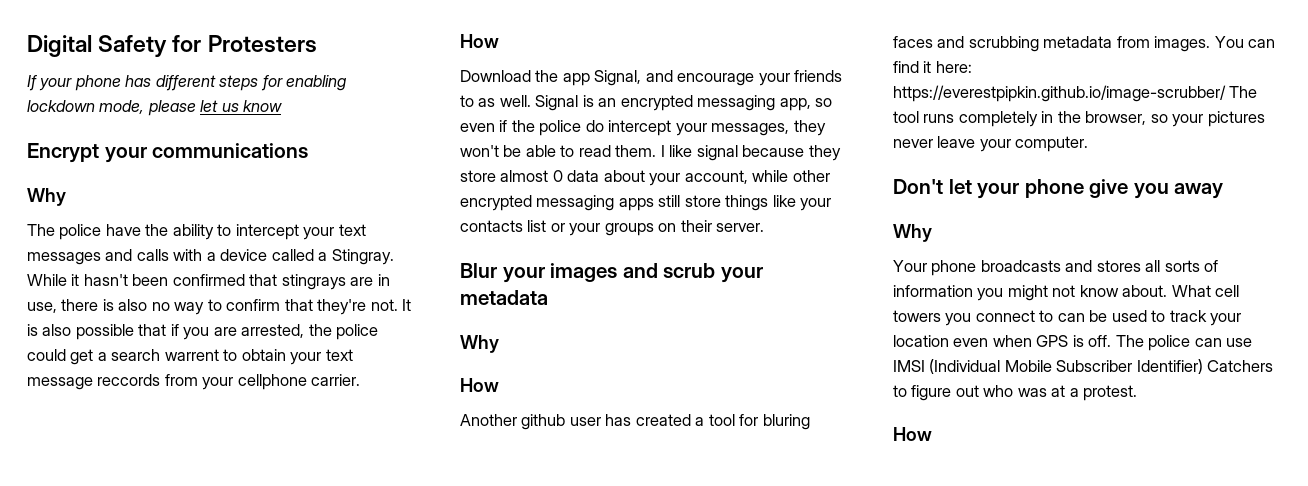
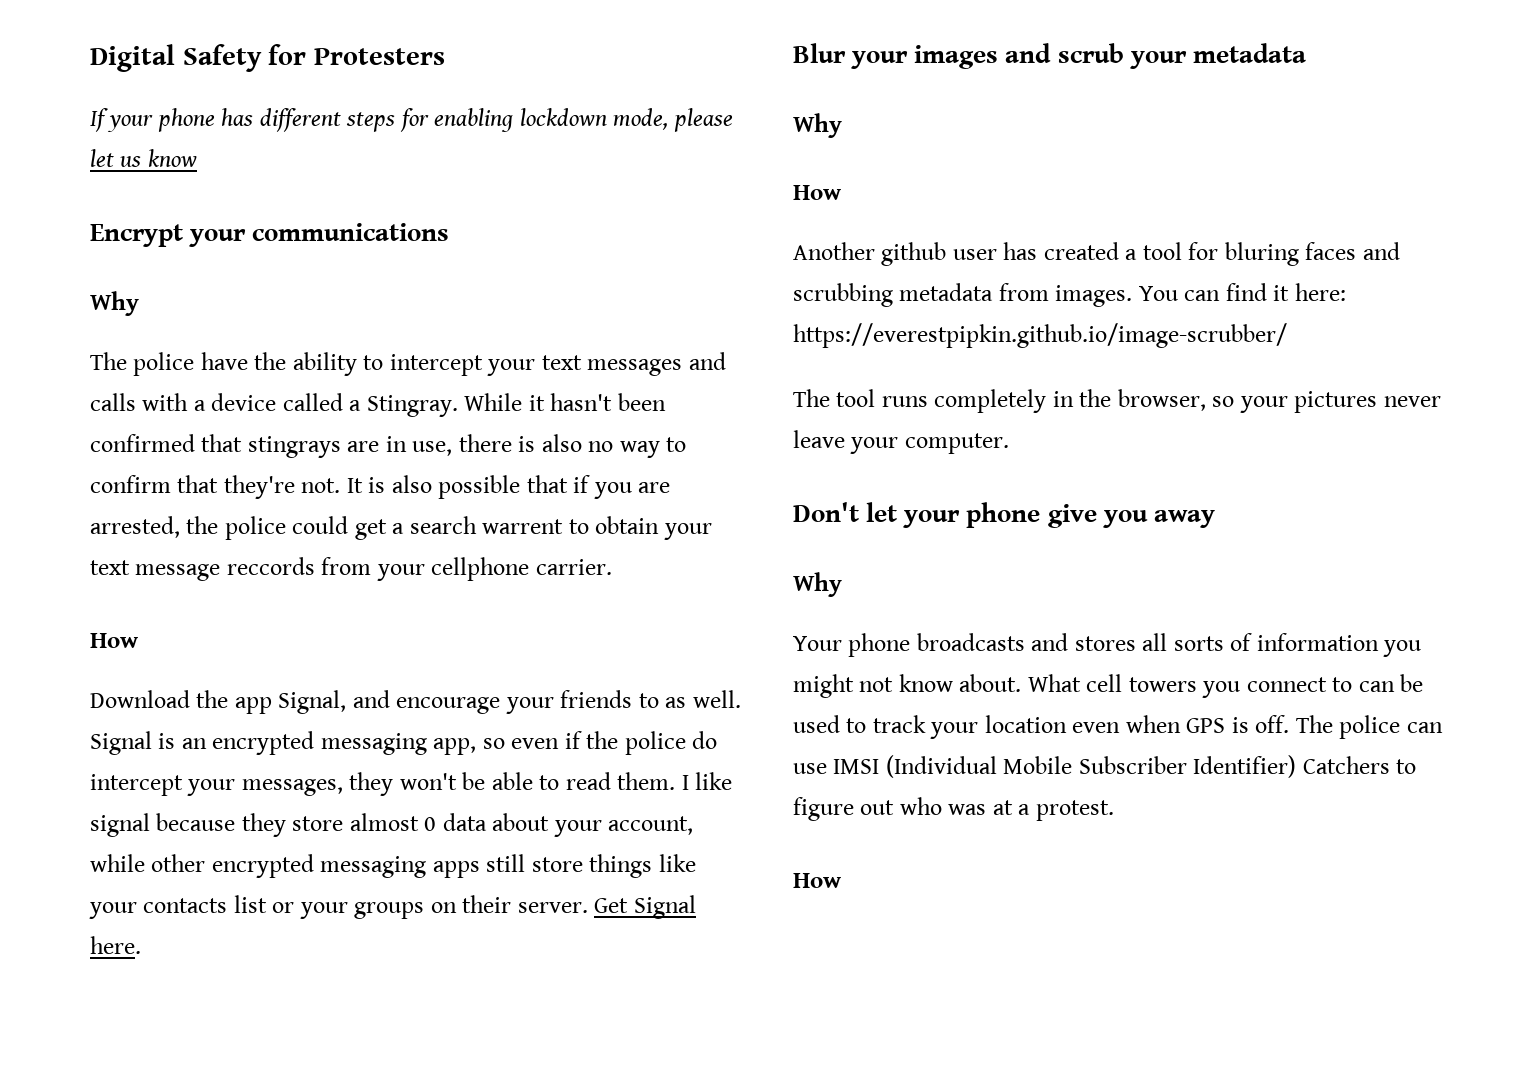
(765, 227) none -> [594,895,696,919] [90,936,141,954] Get Signal here.
(1226, 93) none -> (1287, 335) //

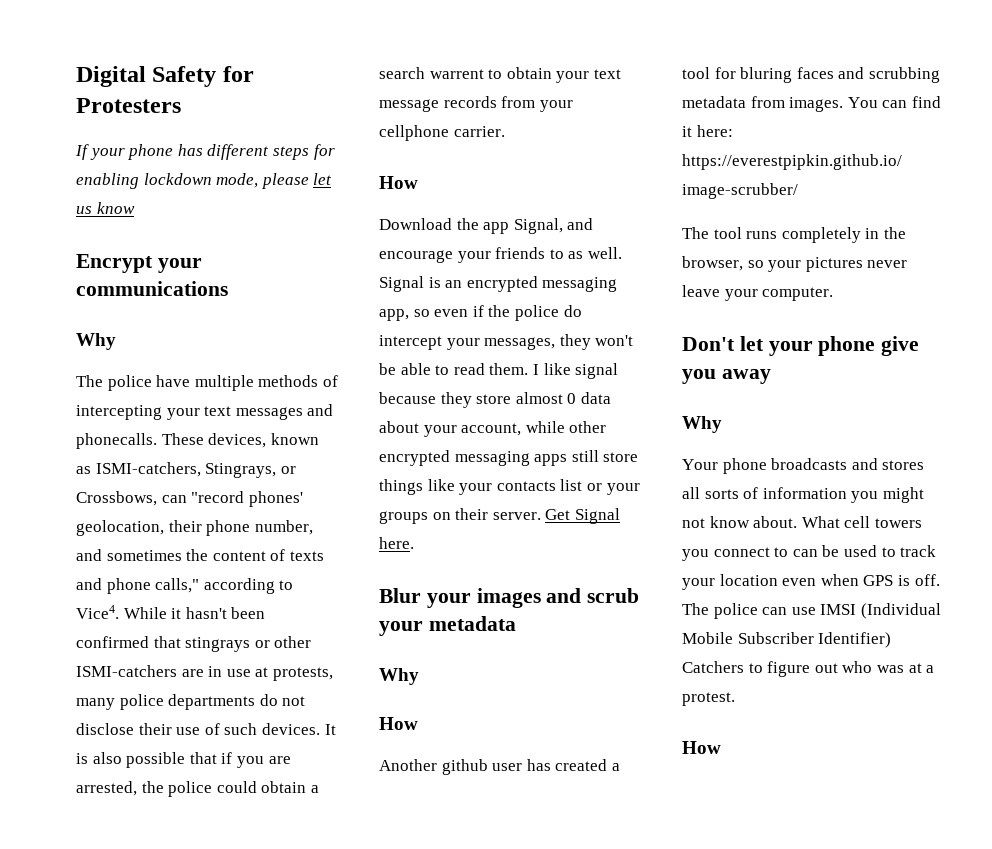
[254,352,726,376] [90,393,458,417] the ability to intercept your text messages and calls with a device called a Stingray. -> [194,375,338,391] [76,404,334,420] [76,433,319,449] [76,462,296,478] [76,491,303,507] [76,520,313,536] [76,549,324,561] [76,578,294,594] [76,605,119,619] multiple methods of intercepting your text messages and phonecalls. These devices, known as ISMI-catchers, Stingrays, or Crossbows, can "record phones' geolocation, their phone number, and sometimes the content of texts and phone calls," according to Vice4.
[347,434,687,458] [90,475,341,499] are in use, there is also no way to confirm that they're not. -> [254,636,312,648] [76,665,333,681] [76,694,306,710] [76,723,320,735] or other ISMI-catchers are in use at protests, many police departments do not disclose their use of such devices.
[354,519,387,540] get -> [261,781,307,793] obtain
[226,557,315,575] reccords -> [443,96,497,108] records

